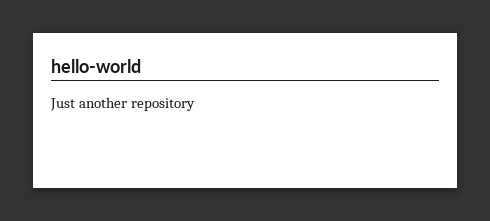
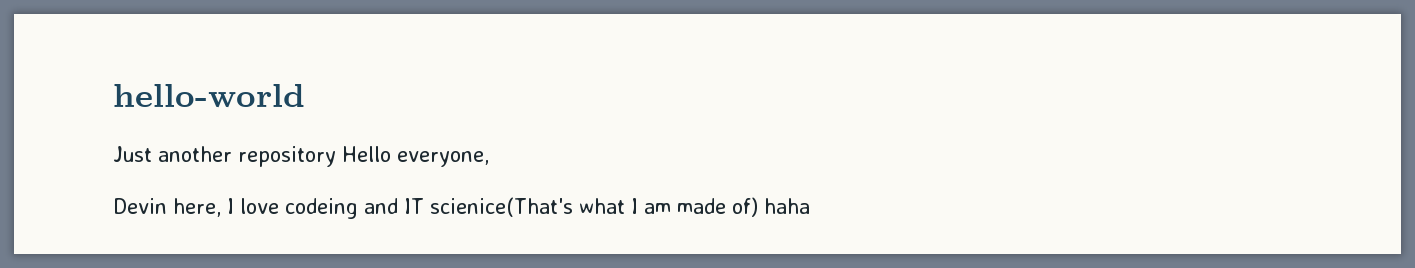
(195, 104) none -> [342,146,489,167] [113,197,810,219] Hello everyone, // Devin here, I love codeing and IT scienice(That's what I am made of) haha

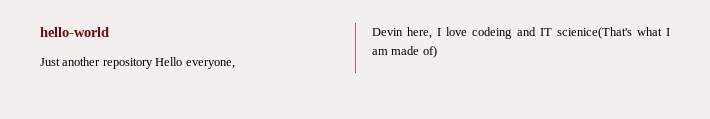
[764,198,810,214] haha -> (437, 52) none

